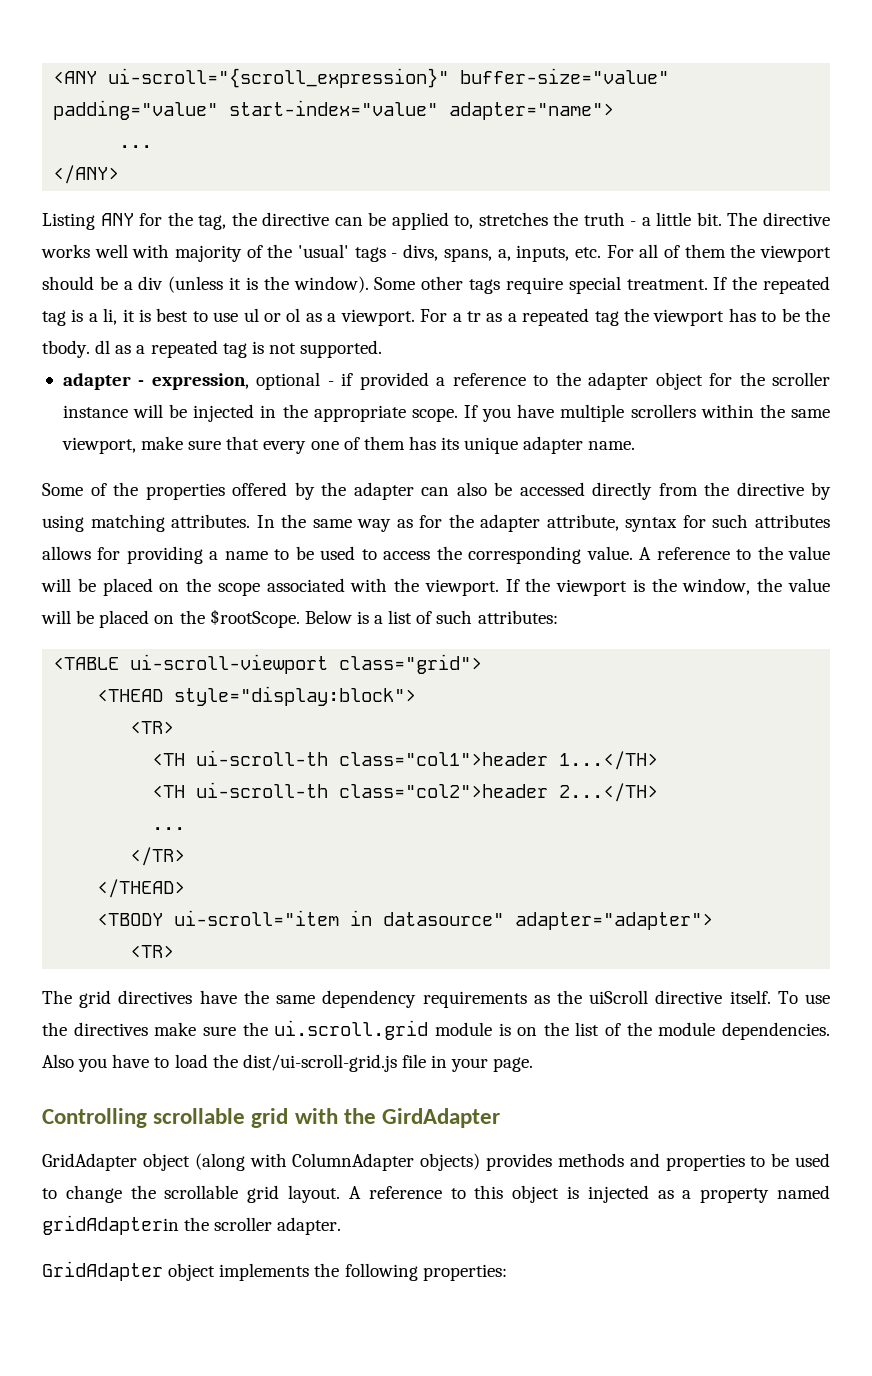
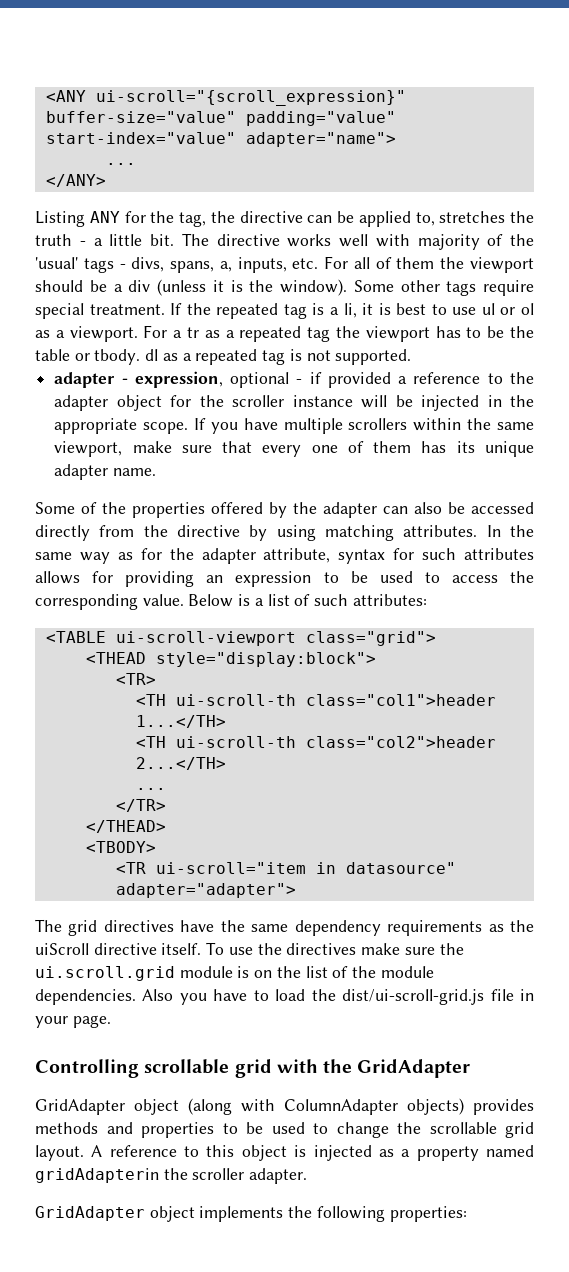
(830, 315) none -> [35,349,90,361] table or
[209,551,268,560] a name -> [206,571,312,587] an expression
[639,546,831,560] [41,578,830,596] [41,609,300,628] A reference to the value will be placed on the scope associated with the viewport. If the viewport is the window, the value will be placed on the $rootScope. -> (184, 600) none
[97,913,164,926] <TBODY -> [85,841,156,853] [115,862,146,874] <TBODY> // <TR
[130,945,175,958] // <TR> -> (296, 890) none
[382,1108,501,1128] GirdAdapter -> [357,1059,471,1078] GridAdapter

